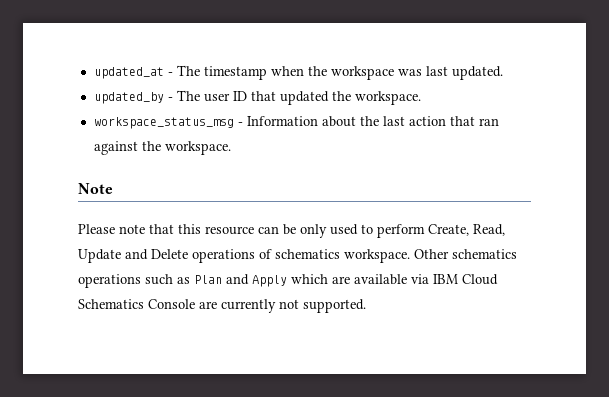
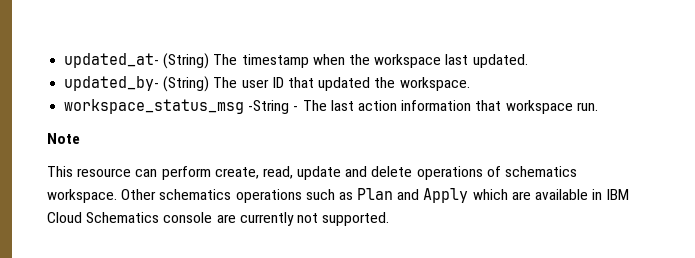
[93,67,173,79] updated_at - -> [64,53,210,69] updated_at- (String)
[397,69,422,76] was -> (442, 61) none
[93,92,173,104] updated_by - -> [64,76,210,92] updated_by- (String)
[237,116,499,127] [93,141,231,155] [78,183,113,194] [78,224,505,238] [78,249,188,263] - Information about the last action that ran against the workspace. // Note // Please note that this resource can be only used to perform Create, Read, Update and Delete -> [248,100,598,114] [47,133,80,144] [47,166,413,180] -String - The last action information that workspace run. // Note // This resource can perform create, read, update and delete
[411,274,429,284] via -> [592,189,603,200] in
[148,299,195,309] Console -> [163,212,213,223] console

